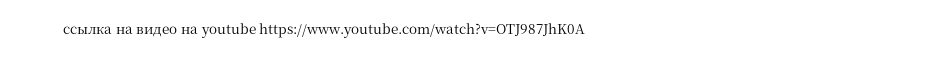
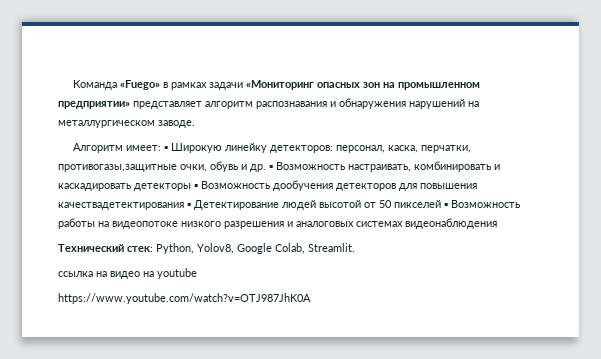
(63, 30) none -> [73,80,481,90] [58,98,479,109] [58,120,195,128] [73,143,472,153] [58,161,500,172] [58,180,477,191] [58,200,520,210] [58,218,497,229] [58,243,355,254] Команда «Fuego» в рамках задачи «Мониторинг опасных зон на промышленном предприятии» представляет алгоритм распознавания и обнаружения нарушений на металлургическом заводе. // Алгоритм имеет: ▪ Широкую линейку детекторов: персонал, каска, перчатки, противогазы,защитные очки, обувь и др. ▪ Возможность настраивать, комбинировать и каскадировать детекторы ▪ Возможность дообучения детекторов для повышения качествадетектирования ▪ Детектирование людей высотой от 50 пикселей ▪ Возможность работы на видеопотоке низкого разрешения и аналоговых системах видеонаблюдения // Технический стек: Python, Yolov8, Google Colab, Streamlit. //
(256, 30) none -> (197, 273) //

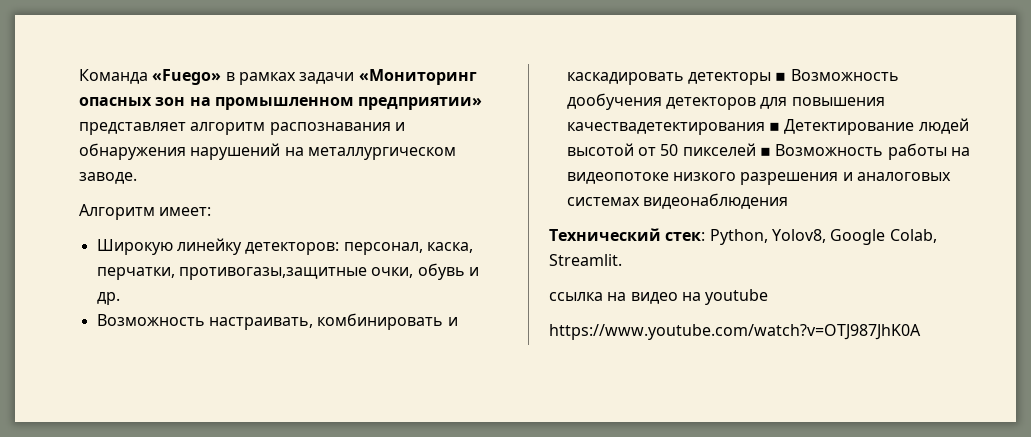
[164,146,169,151] ▪ -> (212, 211) //
[269,165,273,170] ▪ -> (120, 298) //

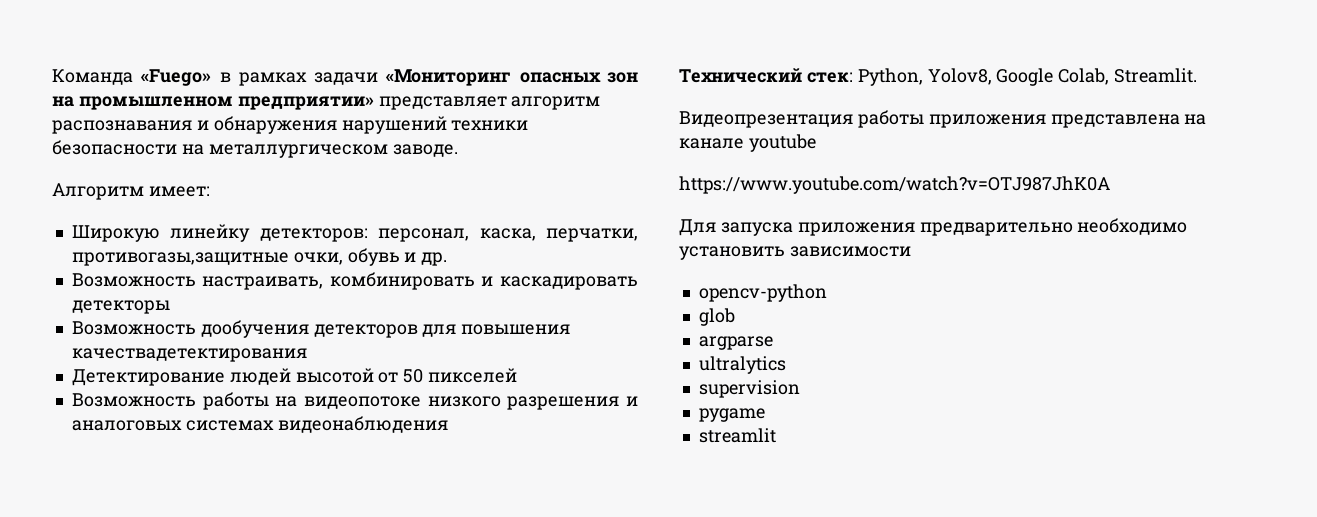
(281, 151) none -> [451,120,529,131] [52,140,177,155] техники безопасности
[775,72,787,81] ▪ -> (170, 307) //
[768,122,780,131] ▪ -> (307, 355) //
[759,147,771,156] ▪ -> (518, 375) //
[549,289,769,305] [549,324,921,340] ссылка на видео на youtube // https://www.youtube.com/watch?v=OTJ987JhK0A -> [679,110,1207,128] [679,134,816,152] [679,176,1110,194] [679,218,1188,236] [679,246,911,260] [698,284,827,302] [698,308,735,326] [698,336,773,350] [698,356,786,374] [698,380,800,398] [698,408,765,422] [698,428,776,443] Видеопрезентация работы приложения представлена на канале youtube // https://www.youtube.com/watch?v=OTJ987JhK0A // Для запуска приложения предварительно необходимо установить зависимости // opencv-python // glob // argparse // ultralytics // supervision // pygame // streamlit

